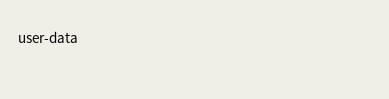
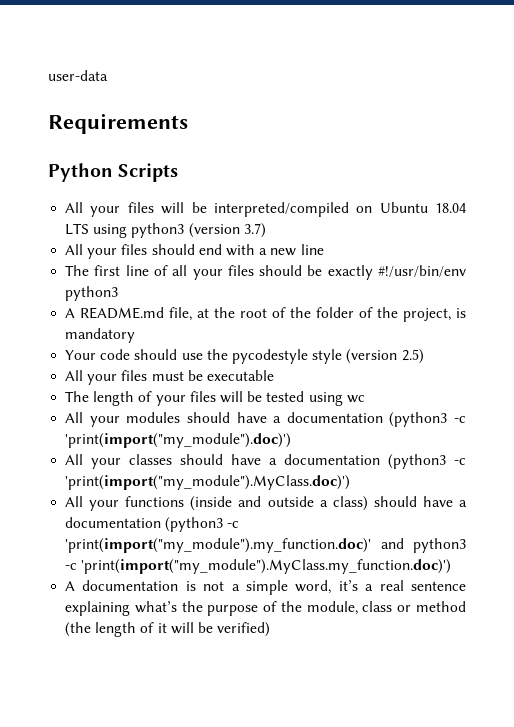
(78, 37) none -> [48,113,188,134] [48,163,179,182] [65,202,466,217] [65,223,266,238] [65,244,324,259] [65,265,466,280] [65,286,119,301] [65,307,467,322] [65,328,136,343] [65,349,424,364] [65,370,274,385] [65,391,365,406] [65,412,466,427] [65,433,292,448] [65,454,466,469] [65,475,351,490] [65,496,467,511] [65,517,240,532] [65,538,466,553] [65,559,452,574] [65,580,466,595] [65,601,466,616] [65,622,271,637] // Requirements // Python Scripts // All your files will be interpreted/compiled on Ubuntu 18.04 LTS using python3 (version 3.7) // All your files should end with a new line // The first line of all your files should be exactly #!/usr/bin/env python3 // A README.md file, at the root of the folder of the project, is mandatory // Your code should use the pycodestyle style (version 2.5) // All your files must be executable // The length of your files will be tested using wc // All your modules should have a documentation (python3 -c 'print(import("my_module").doc)') // All your classes should have a documentation (python3 -c 'print(import("my_module").MyClass.doc)') // All your functions (inside and outside a class) should have a documentation (python3 -c 'print(import("my_module").my_function.doc)' and python3 -c 'print(import("my_module").MyClass.my_function.doc)') // A documentation is not a simple word, it’s a real sentence explaining what’s the purpose of the module, class or method (the length of it will be verified)

